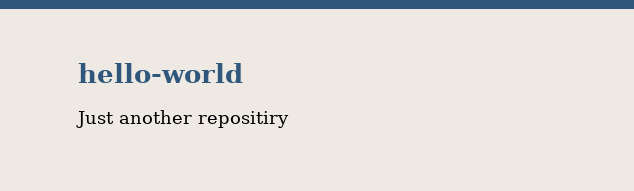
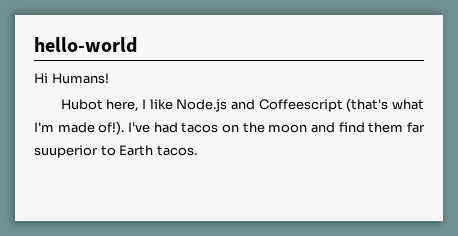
[76,110,289,128] Just another repositiry -> [34,73,109,84] [60,98,425,112] [34,121,426,135] [34,145,197,158] Hi Humans! // Hubot here, I like Node.js and Coffeescript (that's what I'm made of!). I've had tacos on the moon and find them far suuperior to Earth tacos.

